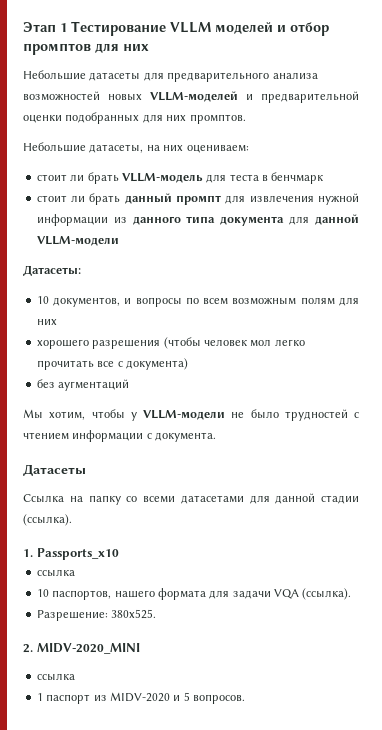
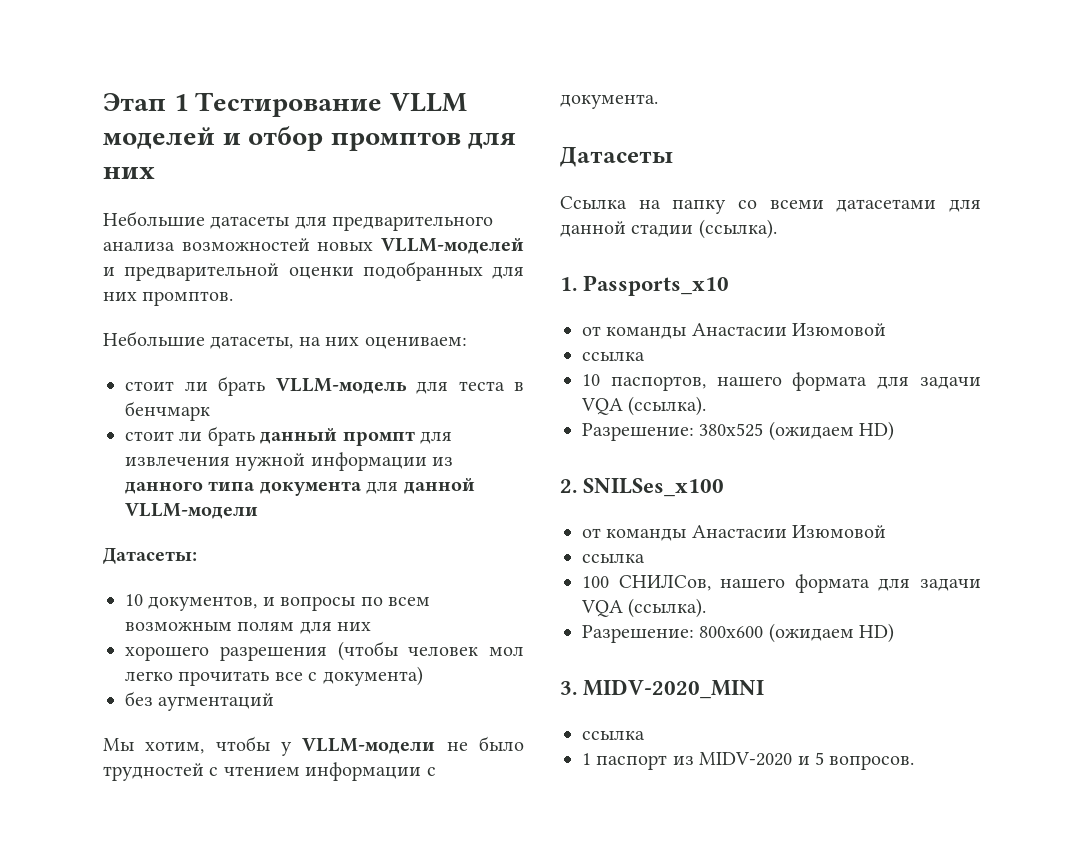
(119, 554) none -> [582,323,887,339] // от команды Анастасии Изюмовой
[111,609,157,619] [23,644,33,653] 380x525. // 2. -> [699,421,895,441] [560,478,725,497] [582,525,887,541] [582,553,645,563] [582,574,981,593] [581,598,707,618] [582,623,895,643] [560,681,577,695] 380x525 (ожидаем HD) // 2. SNILSes_x100 // от команды Анастасии Изюмовой // ссылка // 100 СНИЛСов, нашего формата для задачи VQA (ссылка). // Разрешение: 800x600 (ожидаем HD) // 3.

